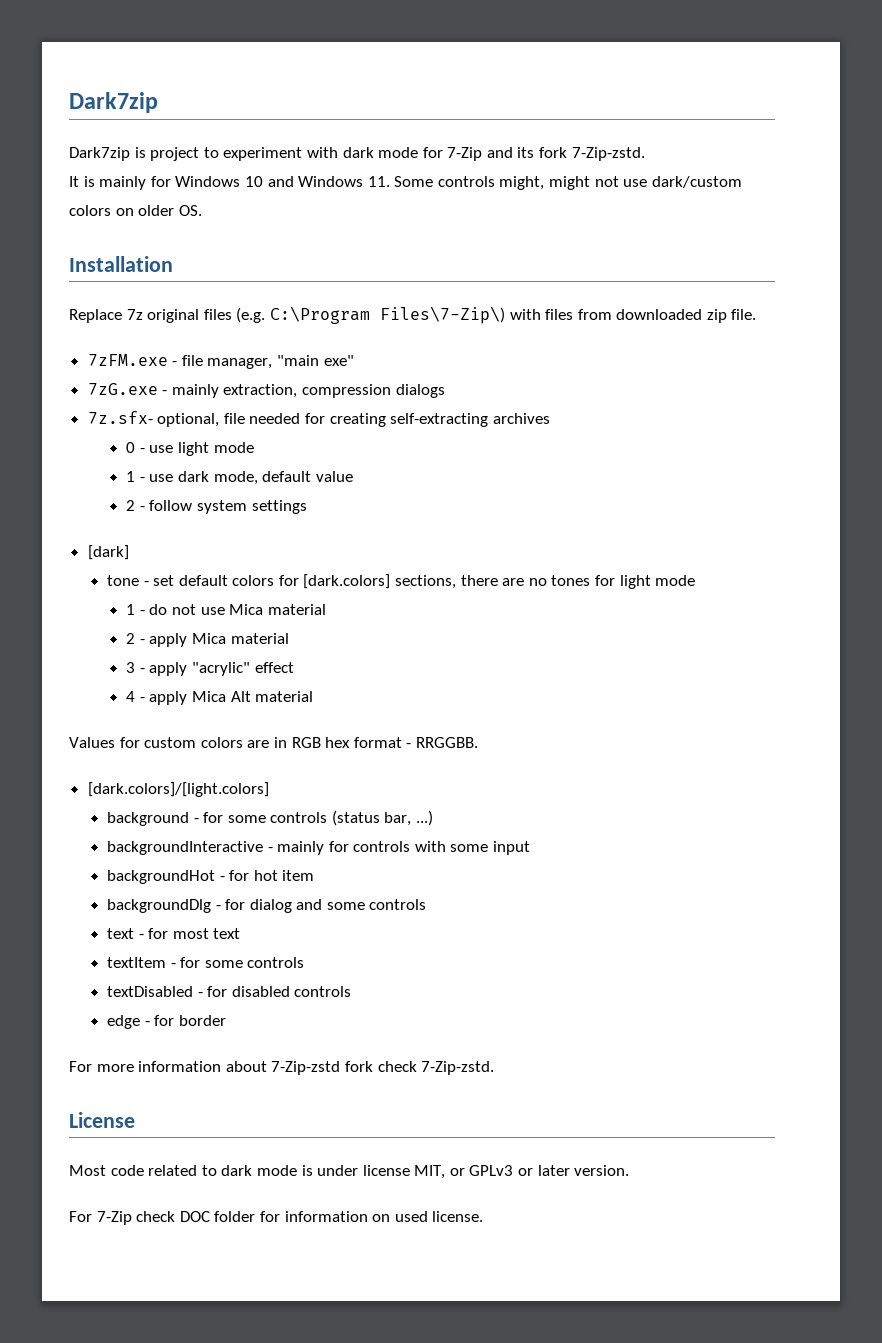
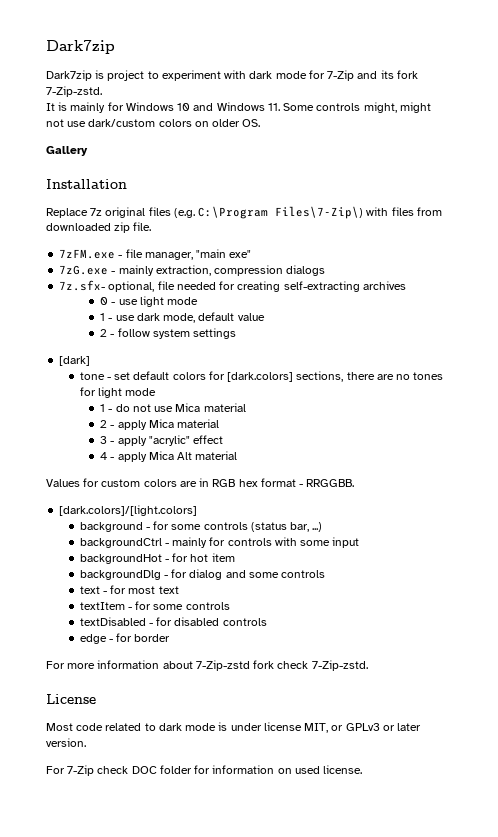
(202, 210) none -> [46,146,88,156] // Gallery
[106,841,263,855] backgroundInteractive -> [79,538,162,548] backgroundCtrl

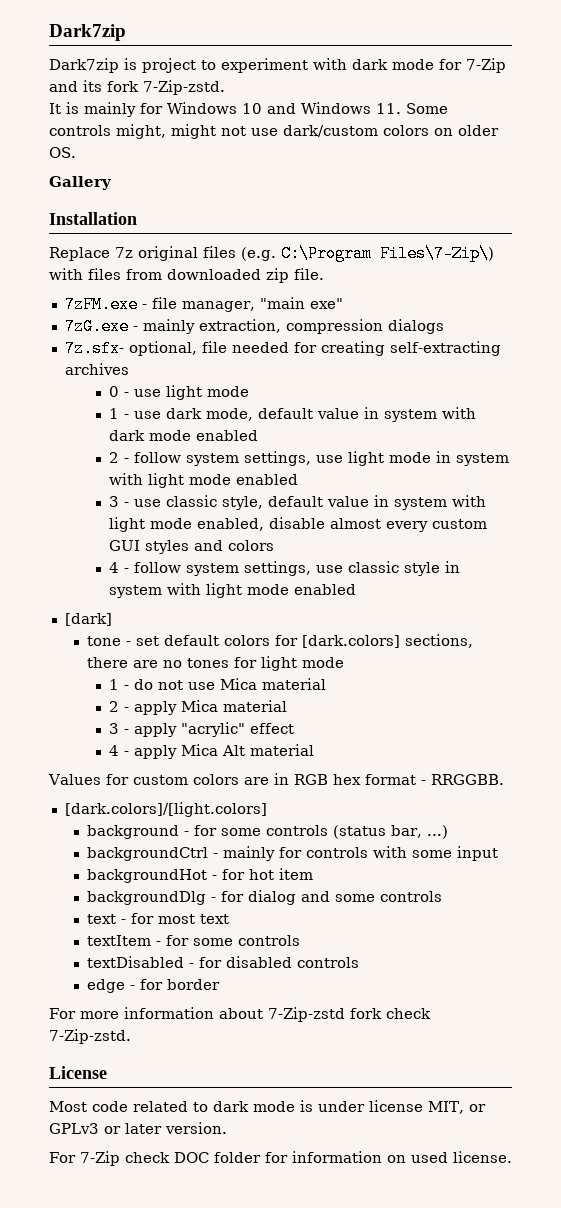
[100,328,237,339] // 2 - follow system settings -> [364,407,477,422] [109,430,259,441] [109,451,510,466] [109,473,299,488] [109,495,487,510] [109,517,488,532] [109,540,275,554] [109,561,461,576] [109,583,357,598] in system with dark mode enabled // 2 - follow system settings, use light mode in system with light mode enabled // 3 - use classic style, default value in system with light mode enabled, disable almost every custom GUI styles and colors // 4 - follow system settings, use classic style in system with light mode enabled

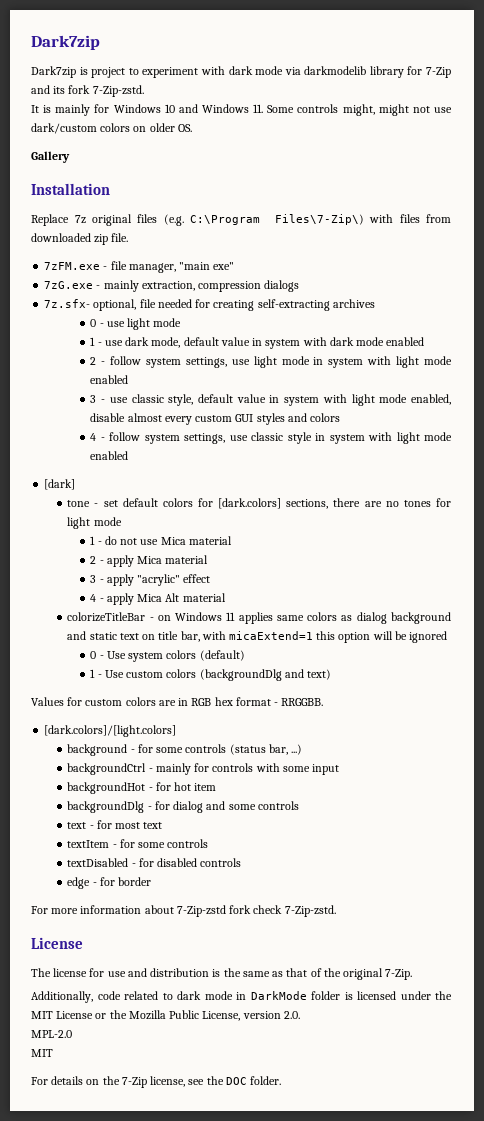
(434, 64) none -> [284,66,404,78] via darkmodelib library
(315, 750) none -> [67,612,451,624] [67,631,448,643] [90,650,245,662] [90,669,332,681] // colorizeTitleBar - on Windows 11 applies same colors as dialog background and static text on title bar, with micaExtend=1 this option will be ignored // 0 - Use system colors (default) // 1 - Use custom colors (backgroundDlg and text)
[49,1101,87,1112] Most -> [31,968,413,980] [31,991,93,1003] The license for use and distribution is the same as that of the original 7-Zip. // Additionally,
[300,1100,486,1114] [49,1122,227,1134] [49,1151,512,1166] is under license MIT, or GPLv3 or later version. // For 7-Zip check DOC folder for information on used license. -> [236,991,452,1000] [31,1010,300,1021] [31,1030,72,1038] [31,1049,53,1057] [31,1076,282,1088] in DarkMode folder is licensed under the MIT License or the Mozilla Public License, version 2.0. // MPL-2.0 // MIT // For details on the 7-Zip license, see the DOC folder.

